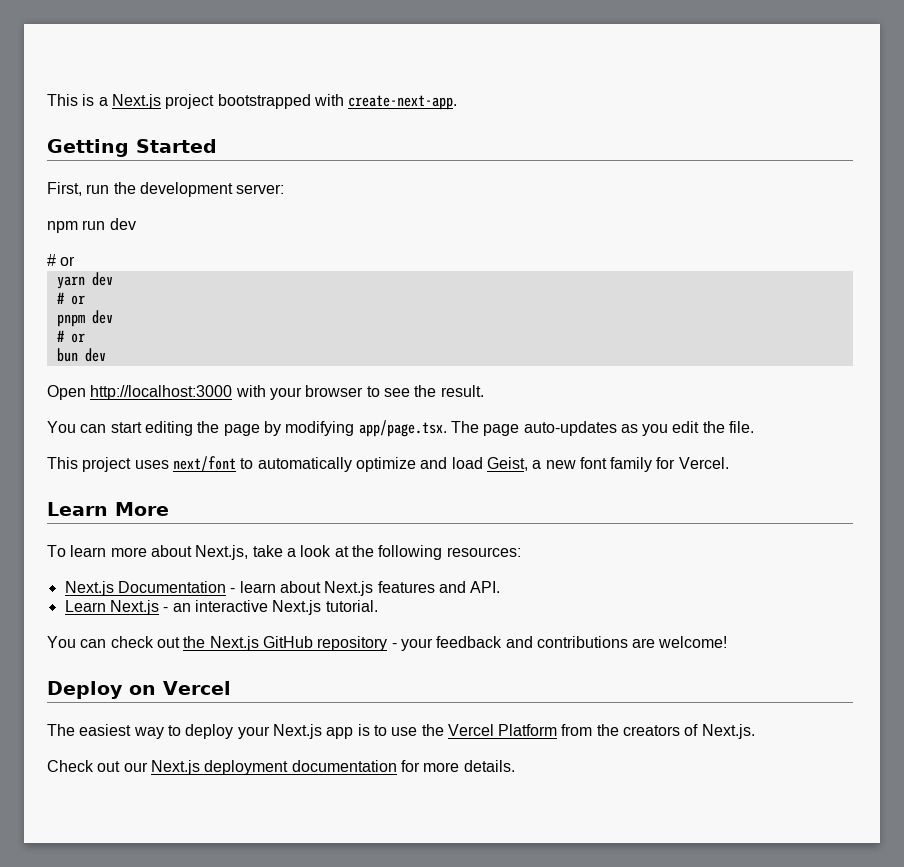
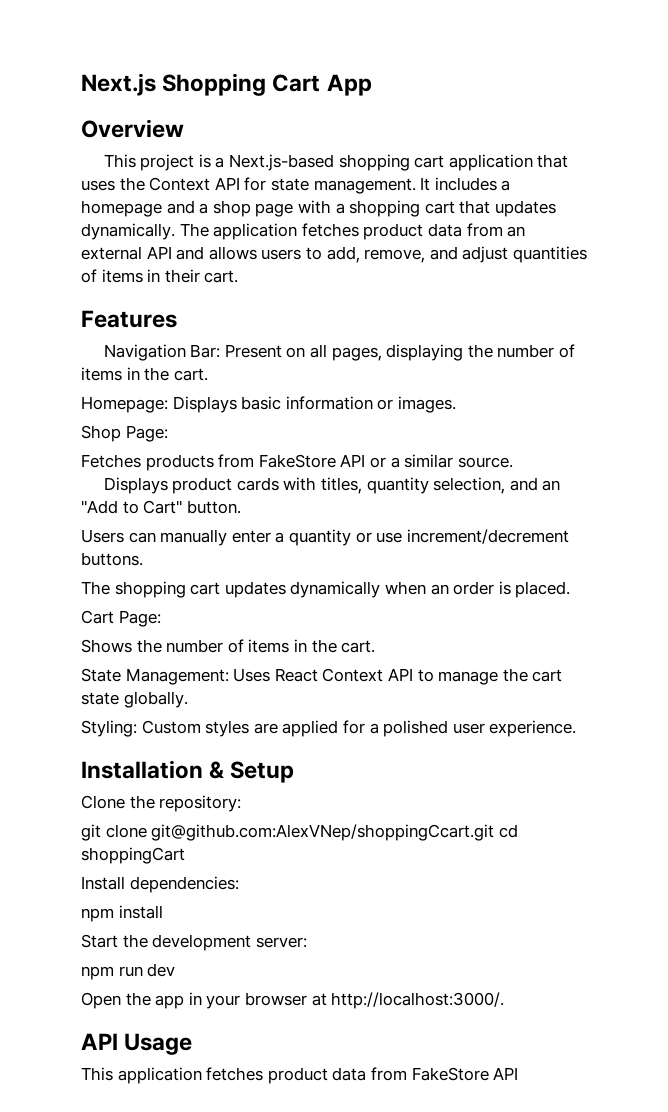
[47,94,458,110] [47,139,217,157] [47,182,110,196] This is a Next.js project bootstrapped with create-next-app. // Getting Started // First, run -> [81,73,372,96] [81,119,184,138] [103,154,569,171] [81,177,511,194] [81,200,556,217] [81,223,526,240] [81,246,587,263] [81,269,239,283] [81,310,177,328] [103,344,575,361] [81,367,208,381] [81,396,456,413] [81,425,168,442] [81,454,513,471] [103,477,561,494] [81,500,241,514] [81,529,569,546] [81,552,143,566] [81,581,571,598] [81,610,161,627] [81,639,376,653] [81,668,563,685] [81,691,188,708] [81,720,577,737] [81,760,295,783] [81,795,242,812] [81,824,518,841] [81,847,185,864] [81,876,239,893] [81,905,163,922] [81,934,118,948] Next.js Shopping Cart App // Overview // This project is a Next.js-based shopping cart application that uses the Context API for state management. It includes a homepage and a shop page with a shopping cart that updates dynamically. The application fetches product data from an external API and allows users to add, remove, and adjust quantities of items in their cart. // Features // Navigation Bar: Present on all pages, displaying the number of items in the cart. // Homepage: Displays basic information or images. // Shop Page: // Fetches products from FakeStore API or a similar source. // Displays product cards with titles, quantity selection, and an "Add to Cart" button. // Users can manually enter a quantity or use increment/decrement buttons. // The shopping cart updates dynamically when an order is placed. // Cart Page: // Shows the number of items in the cart. // State Management: Uses React Context API to manage the cart state globally. // Styling: Custom styles are applied for a polished user experience. // Installation & Setup // Clone the repository: // git clone git@github.com:AlexVNep/shoppingCcart.git cd shoppingCart // Install dependencies: // npm install // Start
[47,254,76,266] [56,272,113,289] [56,292,85,305] [56,310,113,327] [56,330,85,343] [56,348,106,362] [47,385,484,400] [47,420,755,437] [47,456,729,472] [47,502,169,516] [47,545,521,560] [64,581,501,596] [64,600,378,615] [47,636,728,651] [47,681,231,699] [47,724,755,739] [47,760,515,775] # or // yarn dev // # or // pnpm dev // # or // bun dev // Open http://localhost:3000 with your browser to see the result. // You can start editing the page by modifying app/page.tsx. The page auto-updates as you edit the file. // This project uses next/font to automatically optimize and load Geist, a new font family for Vercel. // Learn More // To learn more about Next.js, take a look at the following resources: // Next.js Documentation - learn about Next.js features and API. // Learn Next.js - an interactive Next.js tutorial. // You can check out the Next.js GitHub repository - your feedback and contributions are welcome! // Deploy on Vercel // The easiest way to deploy your Next.js app is to use the Vercel Platform from the creators of Next.js. // Check out our Next.js deployment documentation for more details. -> [81,992,505,1009] [81,1033,193,1055] [81,1067,519,1084] Open the app in your browser at http://localhost:3000/. // API Usage // This application fetches product data from FakeStore API

